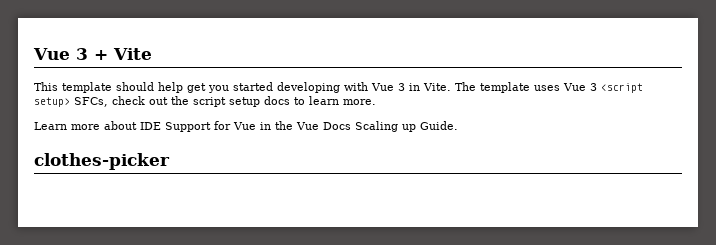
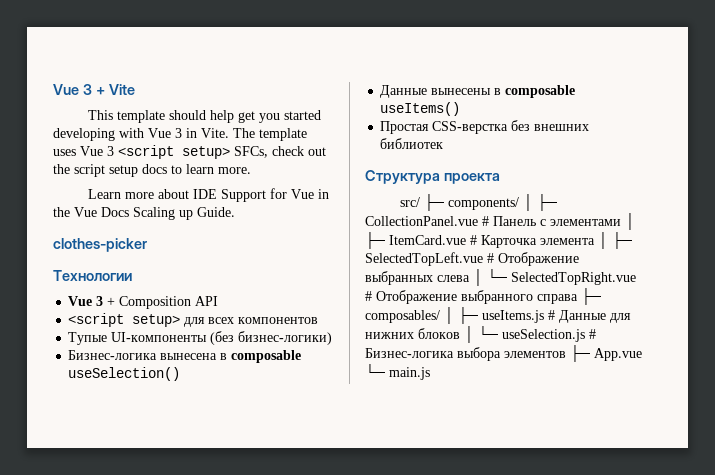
(170, 161) none -> [53,270,132,281] [68,296,219,309] [68,313,319,327] [68,331,333,345] [68,350,302,363] [68,367,181,381] [380,85,576,98] [380,102,461,116] [380,120,590,134] [380,138,444,149] [365,170,500,184] [399,194,557,211] [365,213,635,230] [365,232,632,249] [365,252,579,266] [365,269,636,286] [365,288,601,305] [365,307,631,324] [365,326,596,343] [365,345,642,362] [365,364,430,380] // Технологии // Vue 3 + Composition API // <script setup> для всех компонентов // Тупые UI-компоненты (без бизнес-логики) // Бизнес-логика вынесена в composable useSelection() // Данные вынесены в composable useItems() // Простая CSS-верстка без внешних библиотек // Структура проекта // src/ ├─ components/ │ ├─ CollectionPanel.vue # Панель с элементами │ ├─ ItemCard.vue # Карточка элемента │ ├─ SelectedTopLeft.vue # Отображение выбранных слева │ └─ SelectedTopRight.vue # Отображение выбранного справа ├─ composables/ │ ├─ useItems.js # Данные для нижних блоков │ └─ useSelection.js # Бизнес-логика выбора элементов ├─ App.vue └─ main.js

